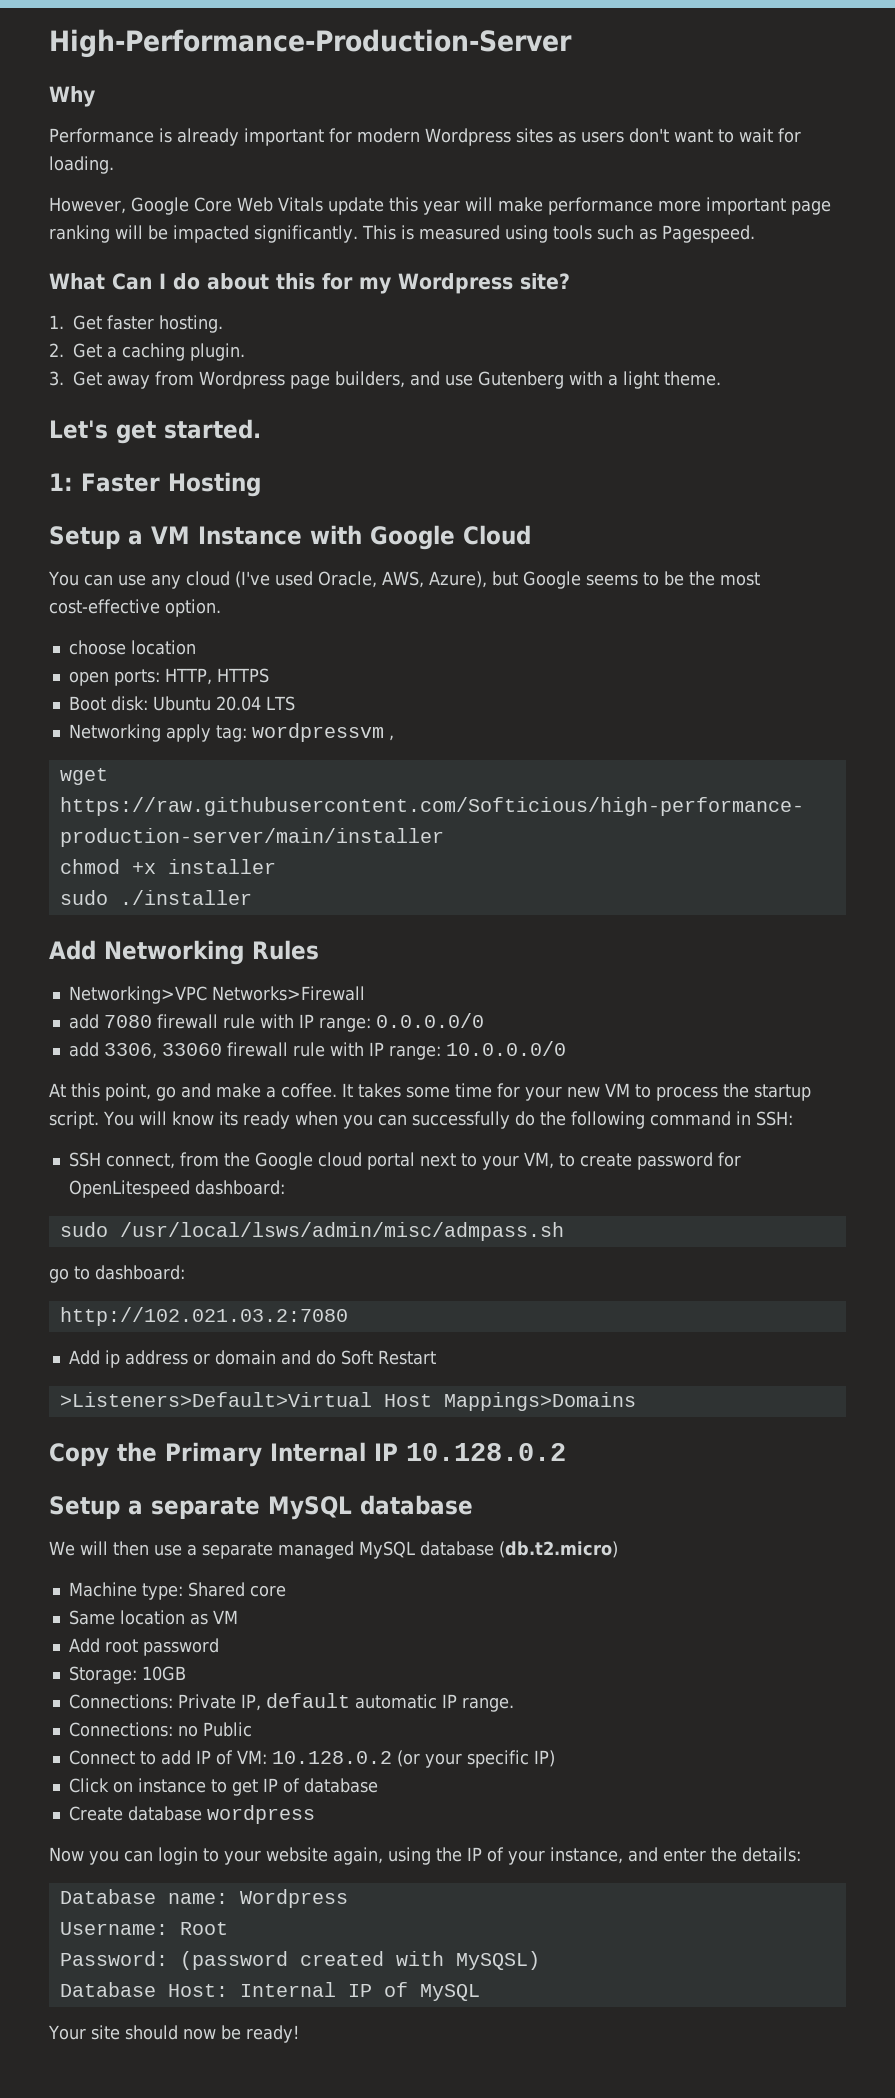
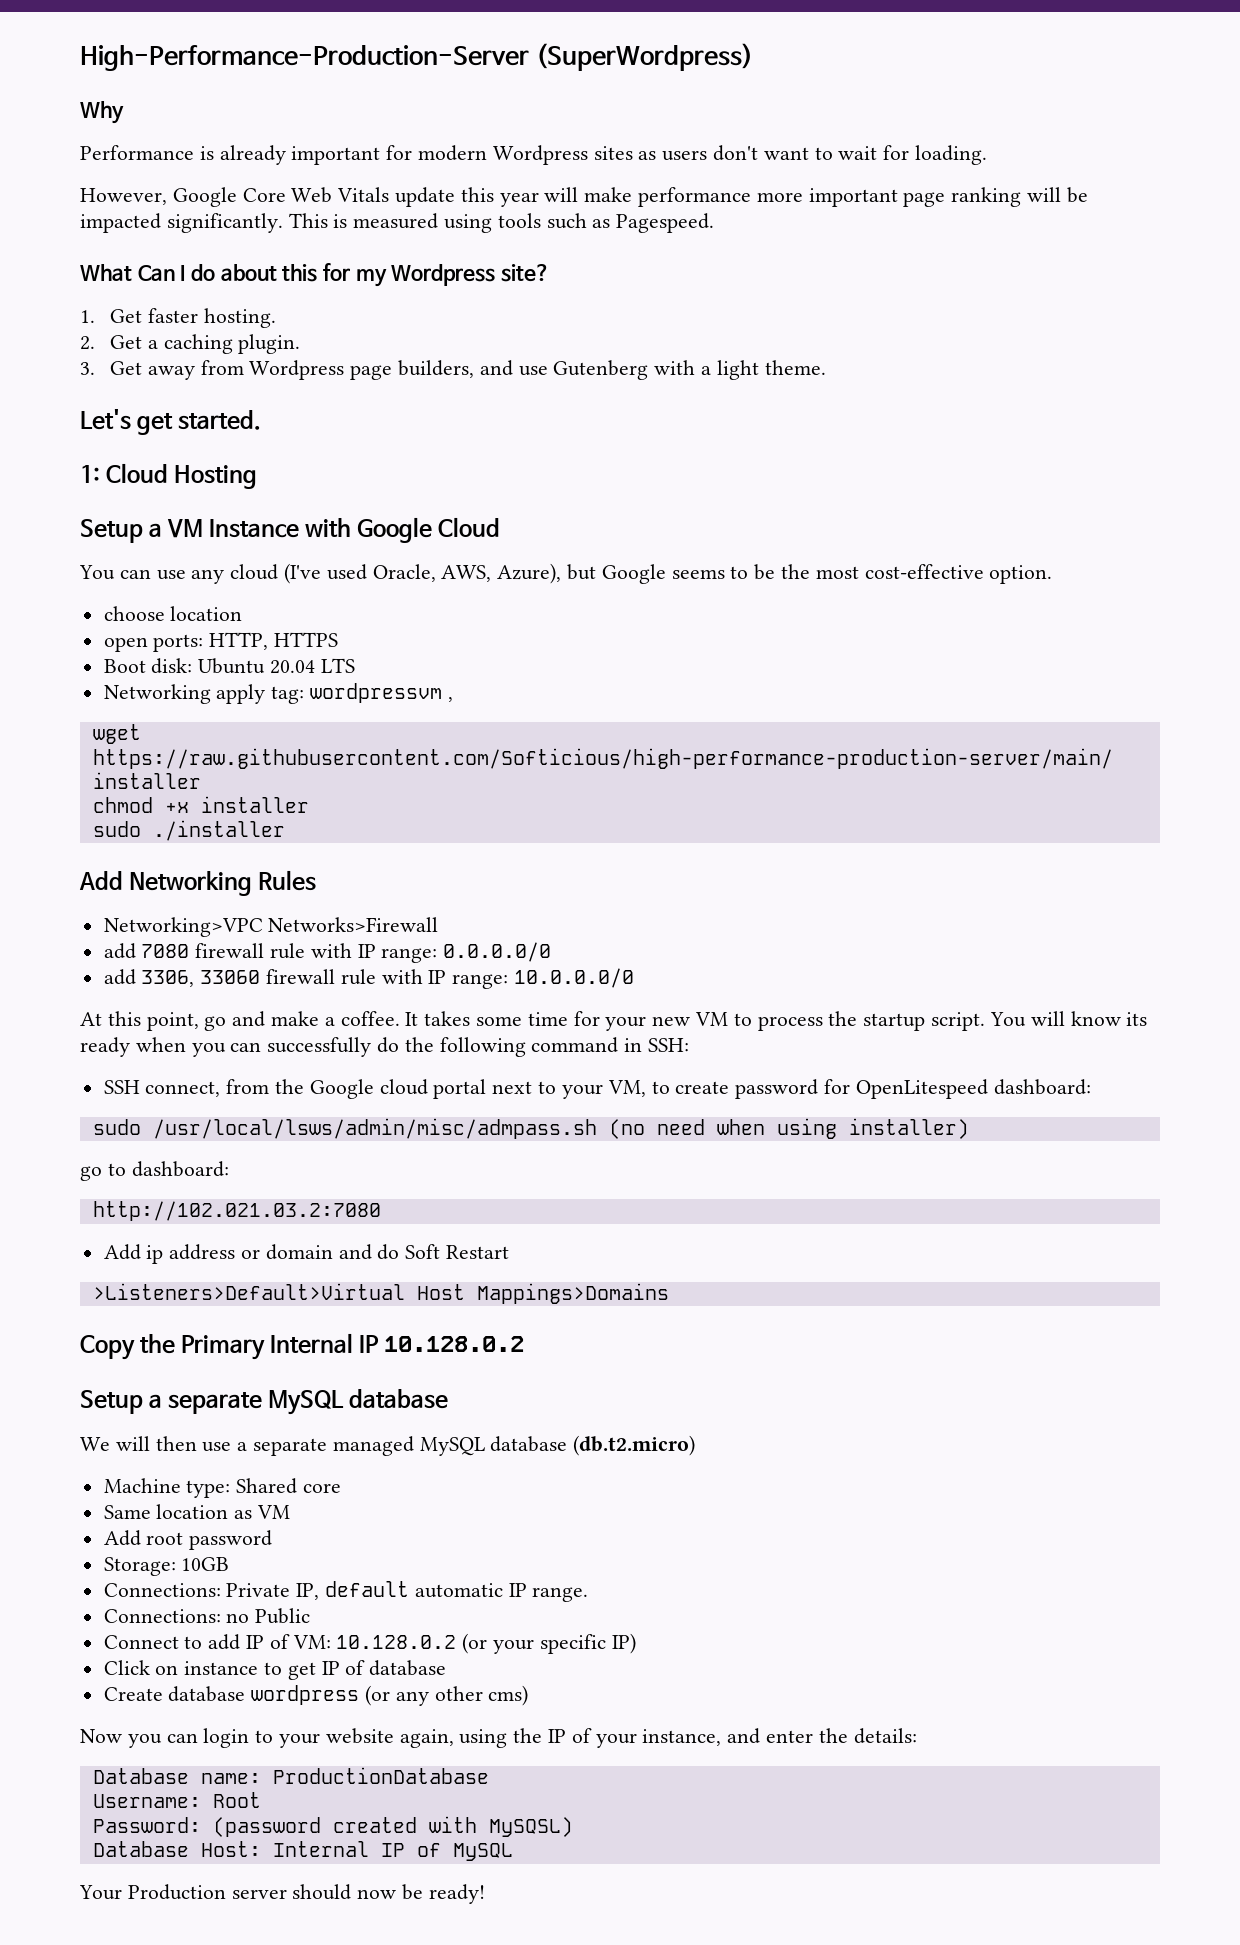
(572, 43) none -> [535,43,753,71] (SuperWordpress)
[81,473,160,492] Faster -> [106,463,169,483] Cloud
(564, 1231) none -> [608,1118,969,1139] (no need when using installer)
(315, 1814) none -> [365,1685,529,1706] (or any other cms)
[239,1889,348,1908] Wordpress -> [272,1767,489,1784] ProductionDatabase
[90,2025,120,2040] site -> [127,1884,287,1900] Production server

